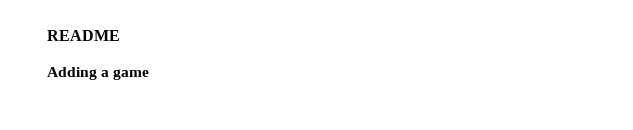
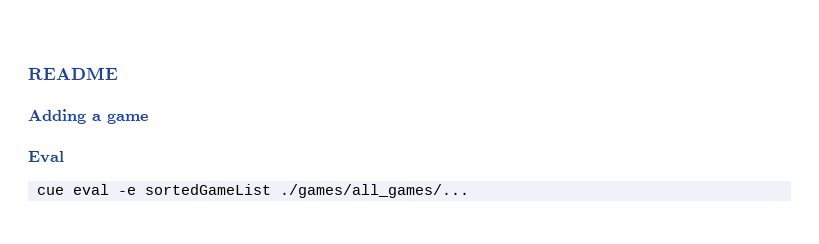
(150, 74) none -> [27,150,64,163] [35,183,469,199] // Eval // cue eval -e sortedGameList ./games/all_games/...

